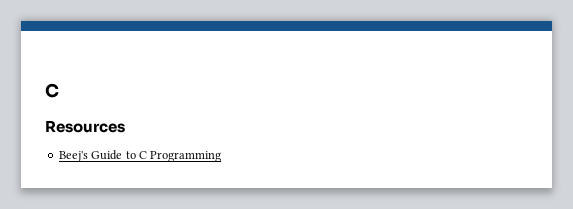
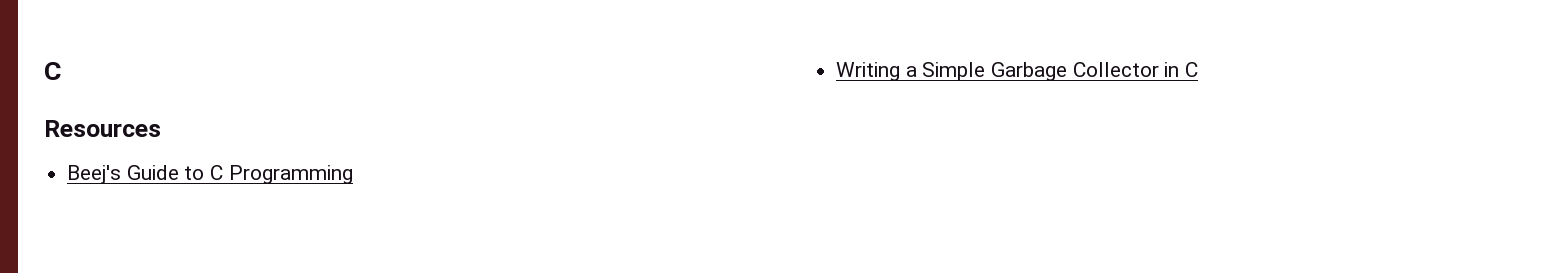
(222, 156) none -> [836,62,1199,81] // Writing a Simple Garbage Collector in C

